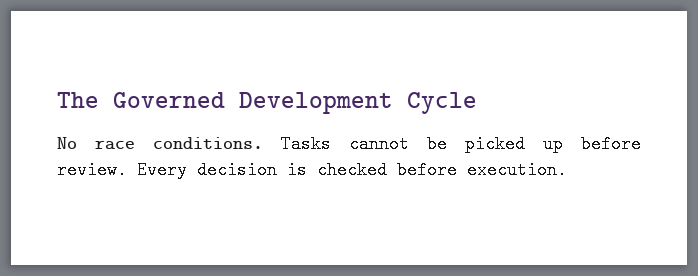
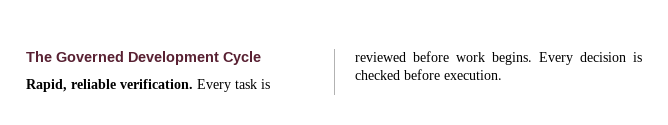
[57,135,641,153] [57,161,127,179] No race conditions. Tasks cannot be picked up before review. -> [26,79,270,92] [355,51,532,65] Rapid, reliable verification. Every task is reviewed before work begins.

